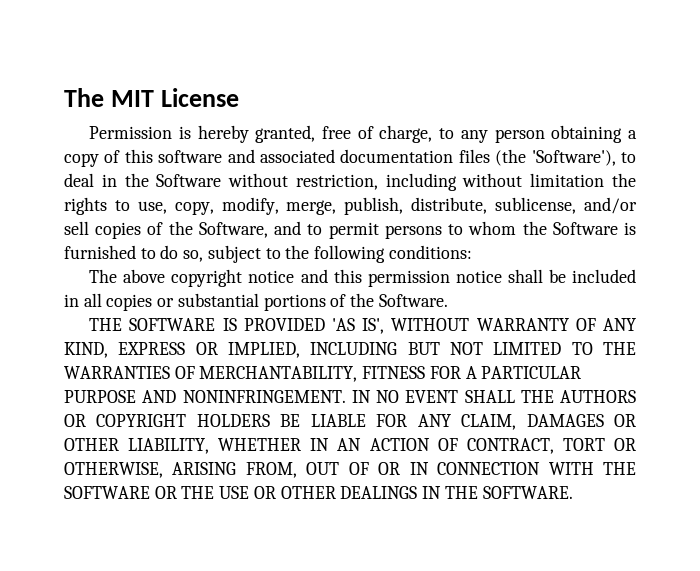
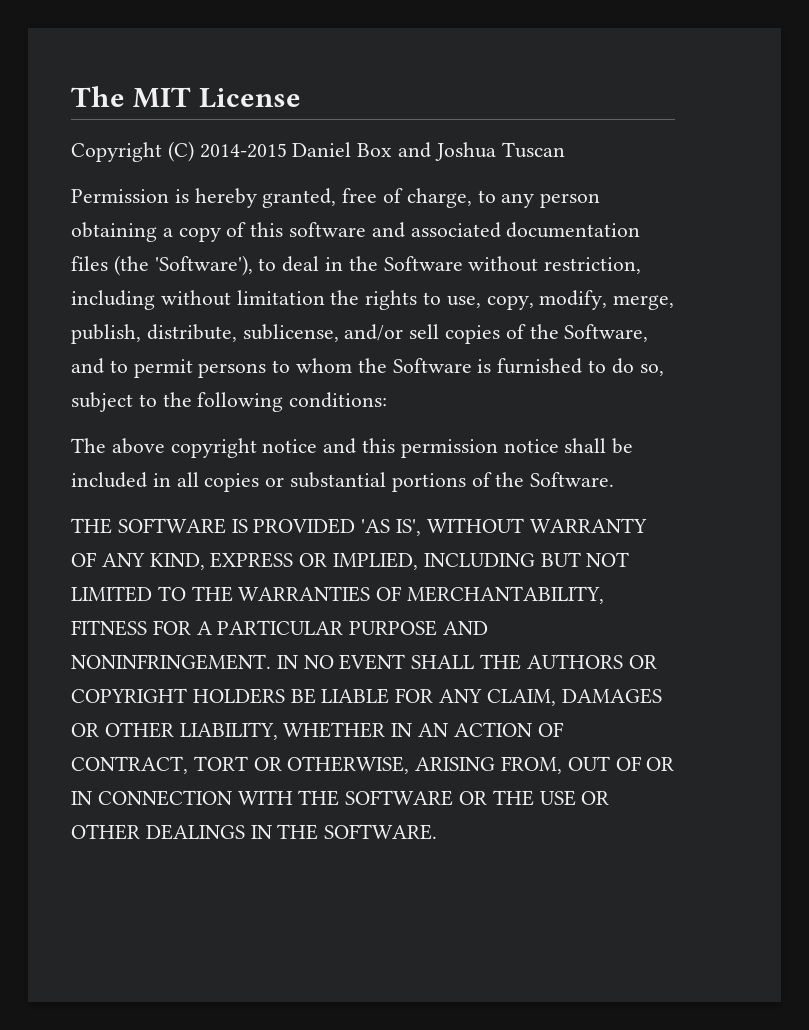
(239, 97) none -> [71,141,565,162] // Copyright (C) 2014-2015 Daniel Box and Joshua Tuscan

